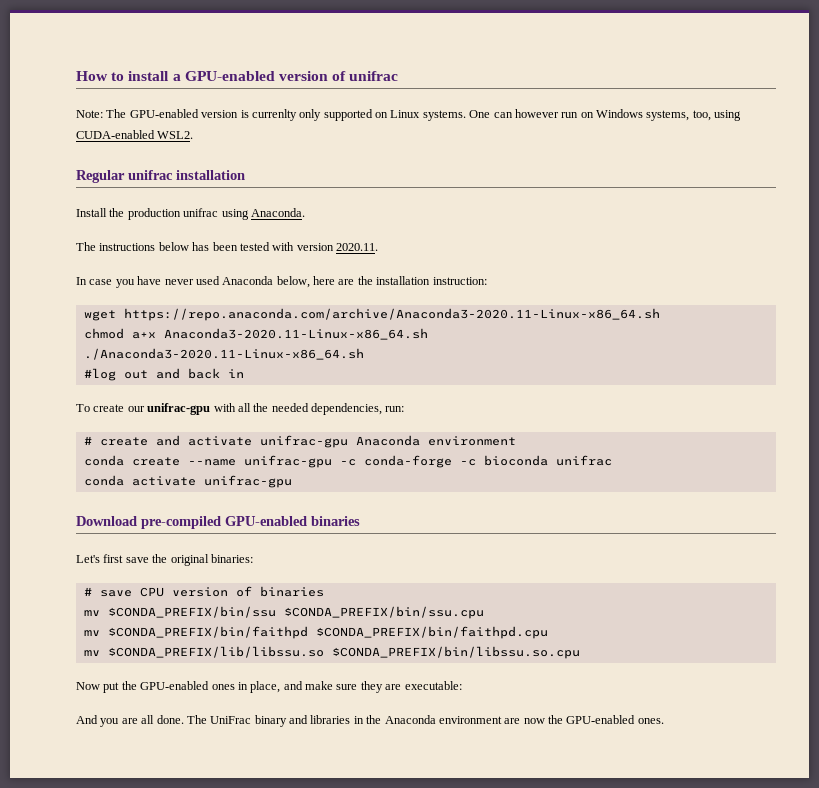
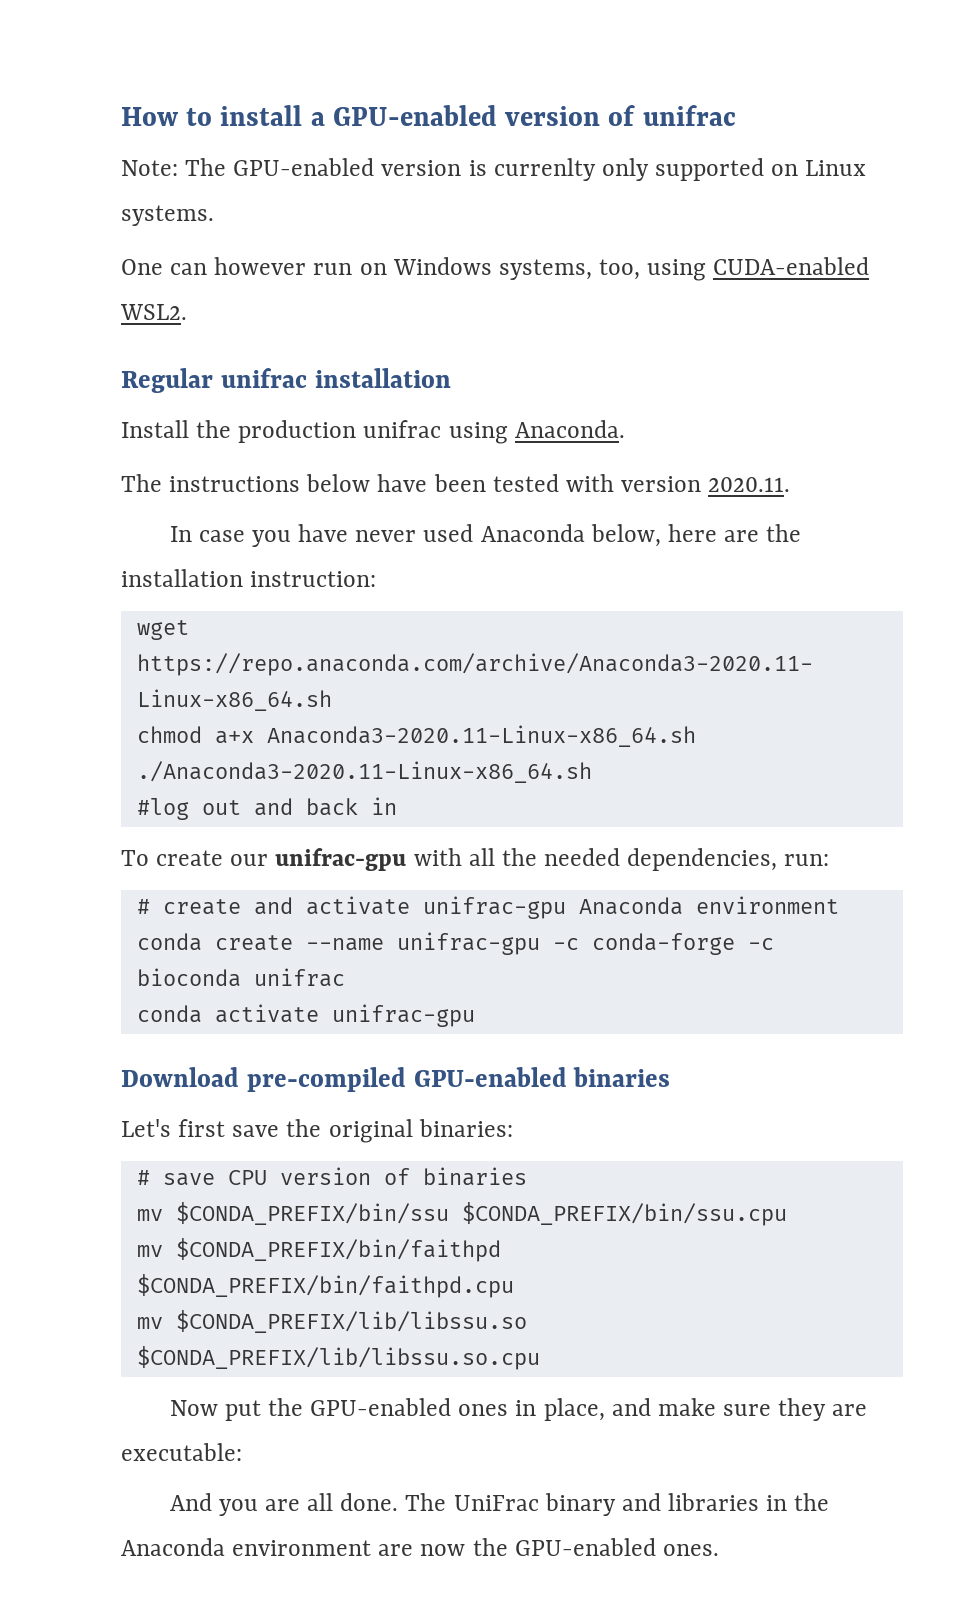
(466, 115) none -> (214, 215) //
[192,242,210,251] has -> [377,474,428,492] have
[331,646,580,659] $CONDA_PREFIX/bin/libssu.so.cpu -> [136,1346,540,1370] $CONDA_PREFIX/lib/libssu.so.cpu

